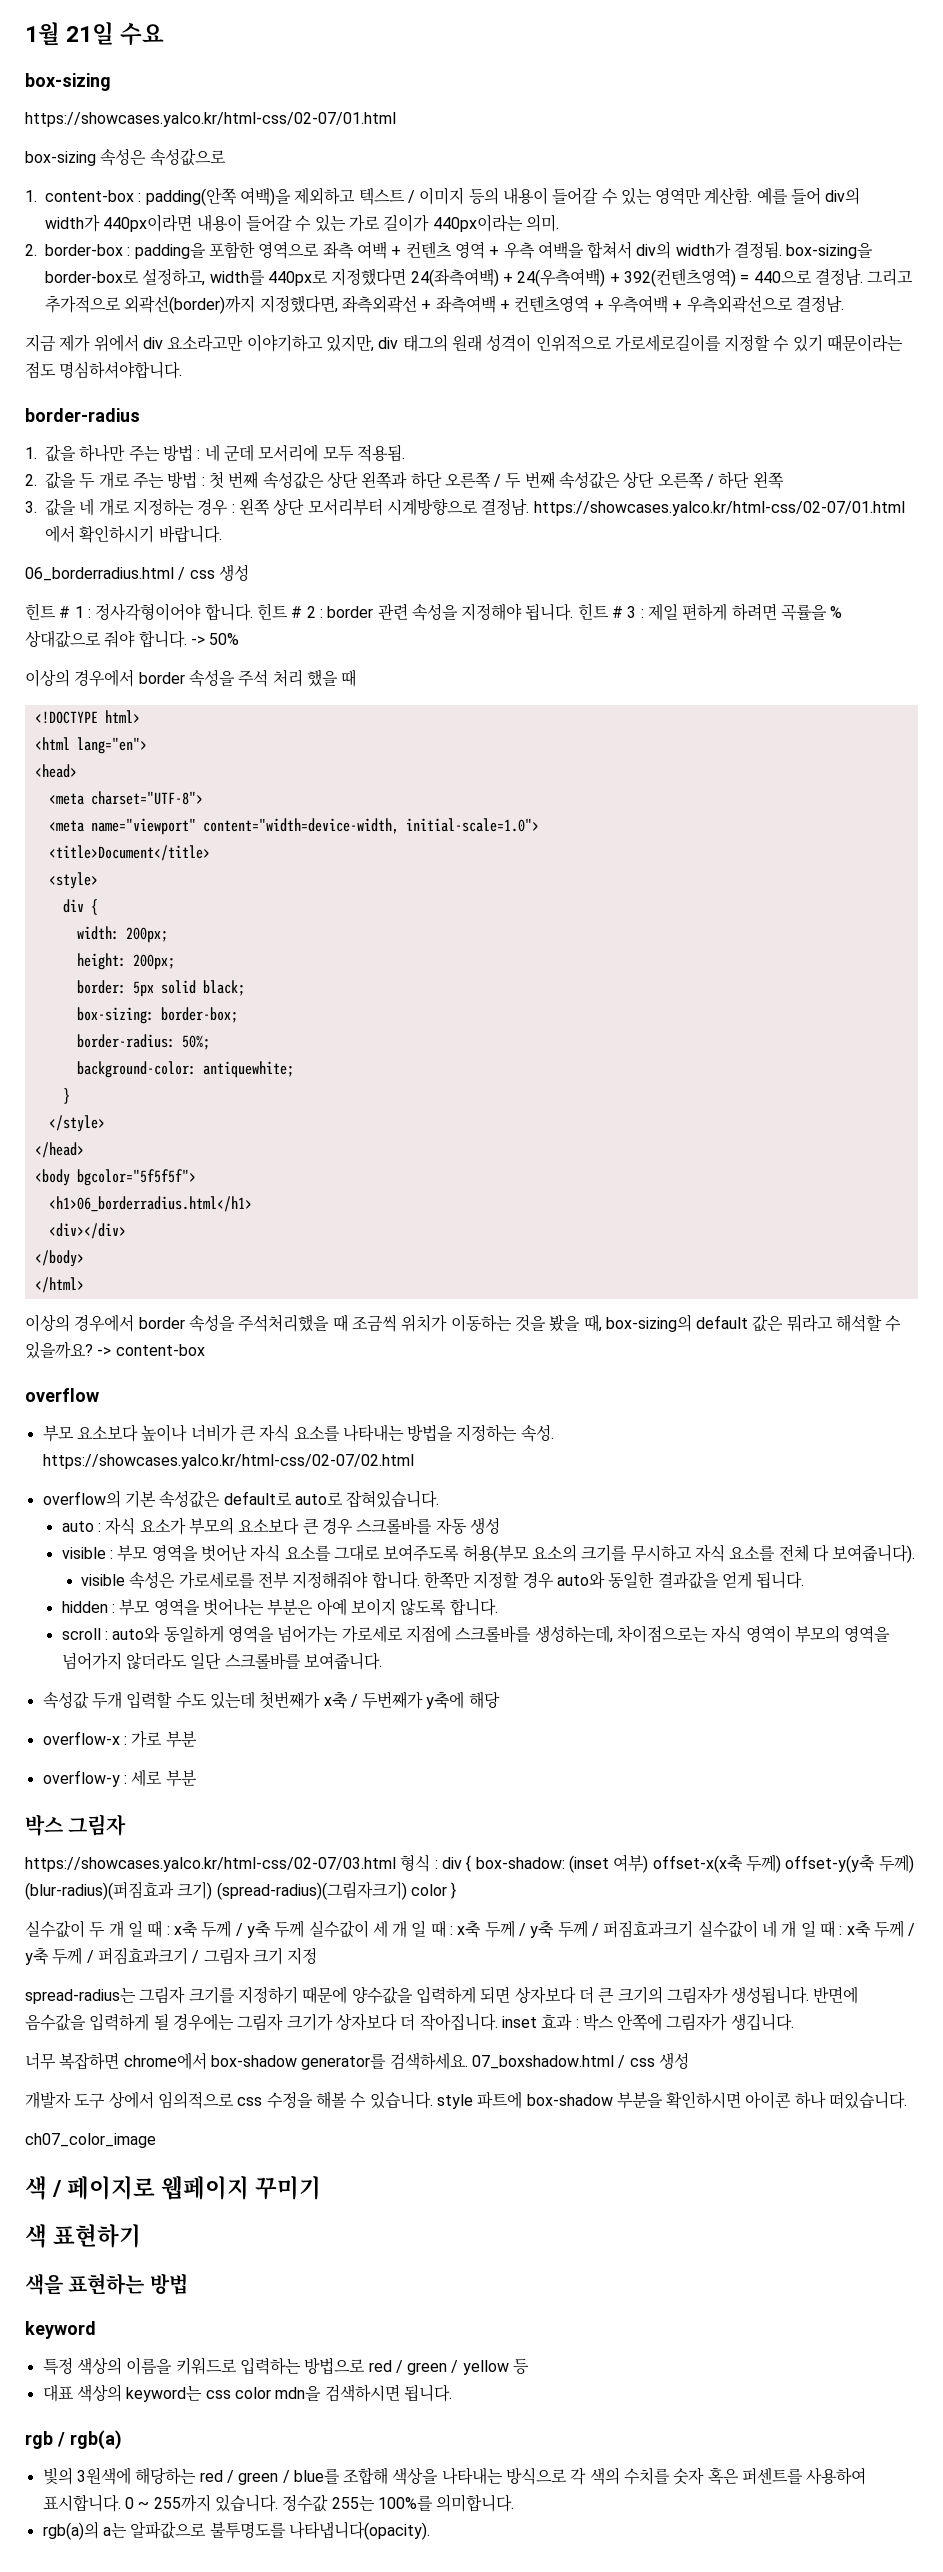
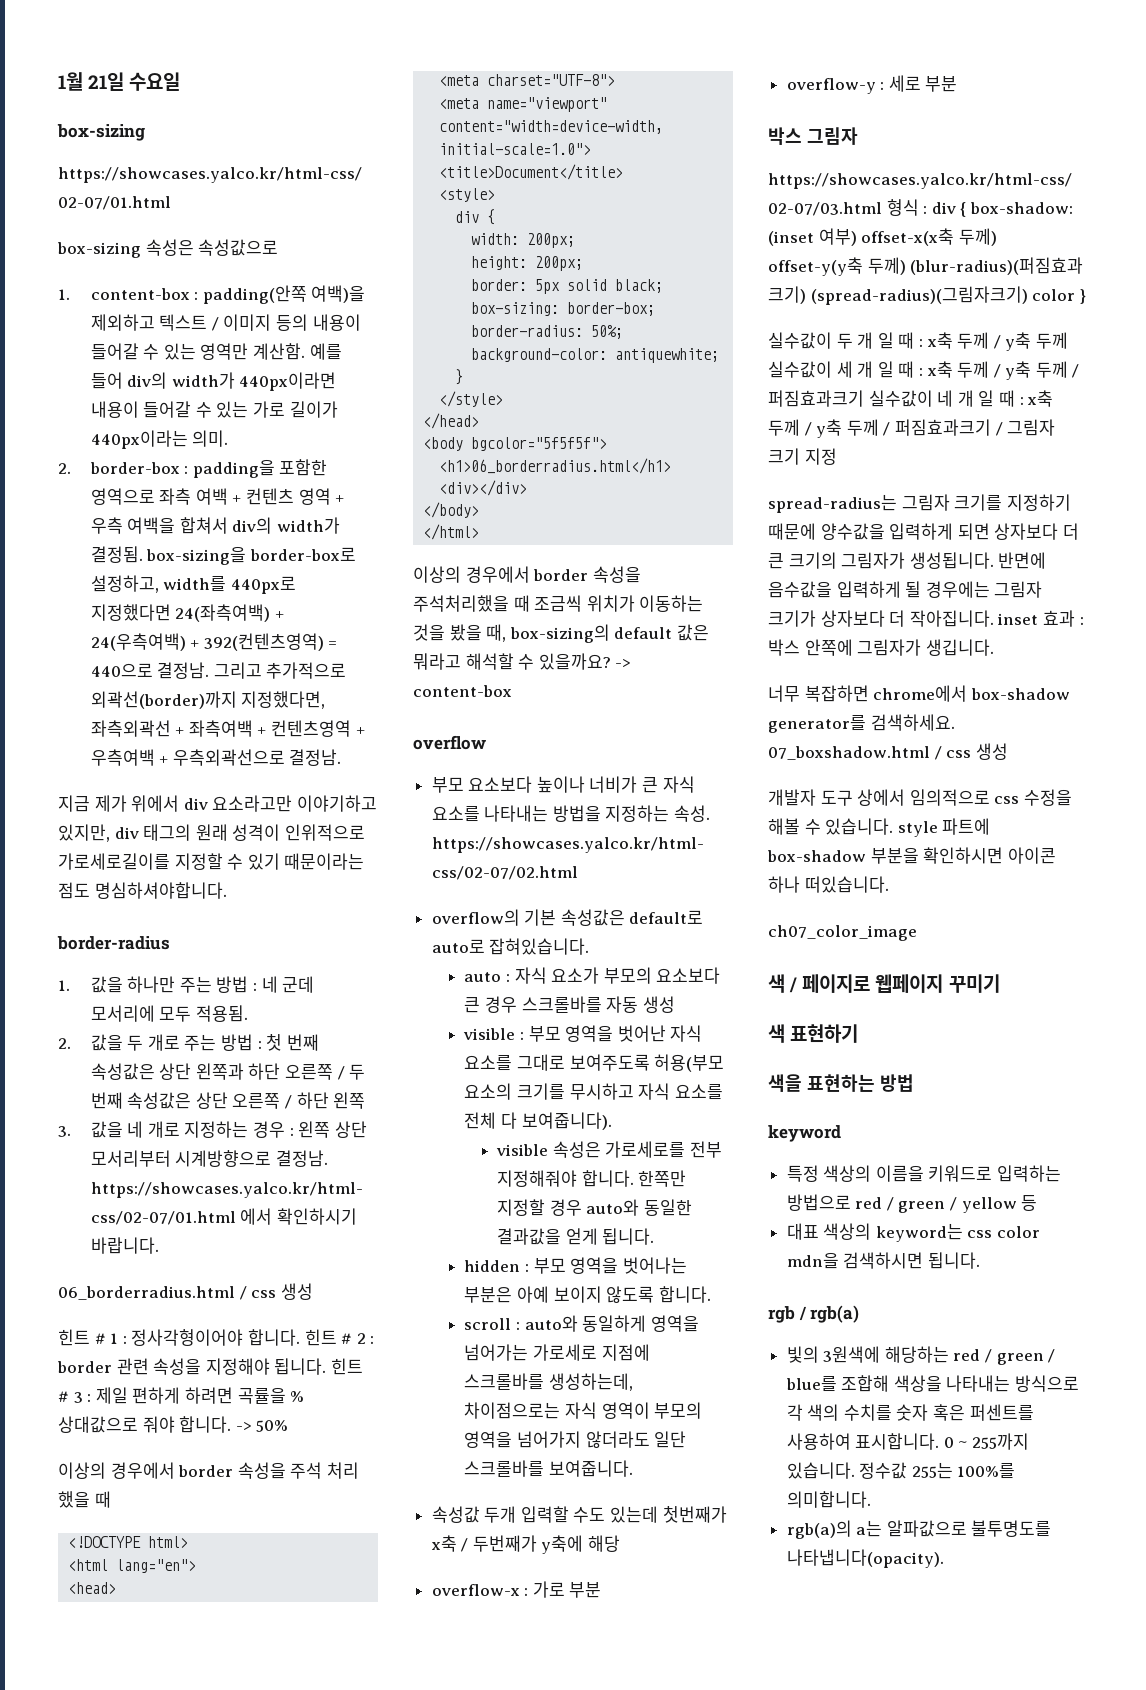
[120,23,165,46] 수요 -> [129,72,181,91] 수요일

